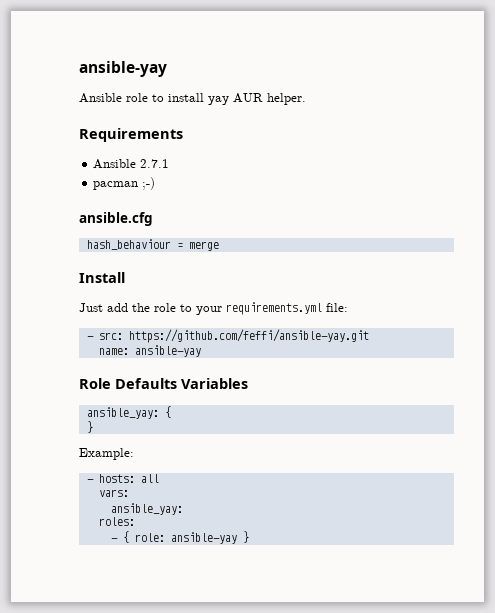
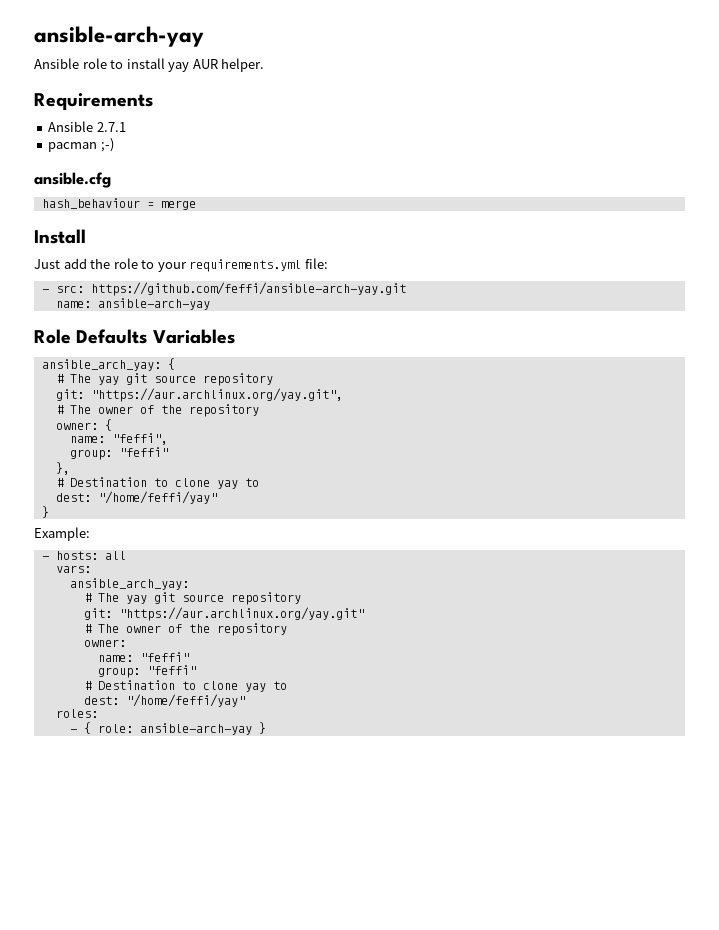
[79,61,167,77] ansible-yay -> [34,26,204,47] ansible-arch-yay
[128,329,369,343] [98,345,201,357] https://github.com/feffi/ansible-yay.git // name: ansible-yay -> [90,282,406,296] [55,298,210,310] https://github.com/feffi/ansible-arch-yay.git // name: ansible-arch-yay
[86,406,171,419] ansible_yay: { -> [41,358,175,371] [55,373,273,386] [55,388,343,402] [55,404,259,417] [55,419,112,431] [69,433,168,445] [69,447,168,460] [55,462,70,475] [55,477,259,489] [55,491,217,504] ansible_arch_yay: { // # The yay git source repository // git: "https://aur.archlinux.org/yay.git", // # The owner of the repository // owner: { // name: "feffi", // group: "feffi" // }, // # Destination to clone yay to // dest: "/home/feffi/yay"
[110,503,183,515] ansible_yay: -> [69,578,189,590] [83,592,301,605] [83,607,364,621] [83,623,287,636] [83,639,126,647] [97,652,189,662] [97,665,196,678] [83,680,287,692] [83,694,245,707] ansible_arch_yay: // # The yay git source repository // git: "https://aur.archlinux.org/yay.git" // # The owner of the repository // owner: // name: "feffi" // group: "feffi" // # Destination to clone yay to // dest: "/home/feffi/yay"
[170,532,237,544] ansible-yay -> [139,723,252,735] ansible-arch-yay

